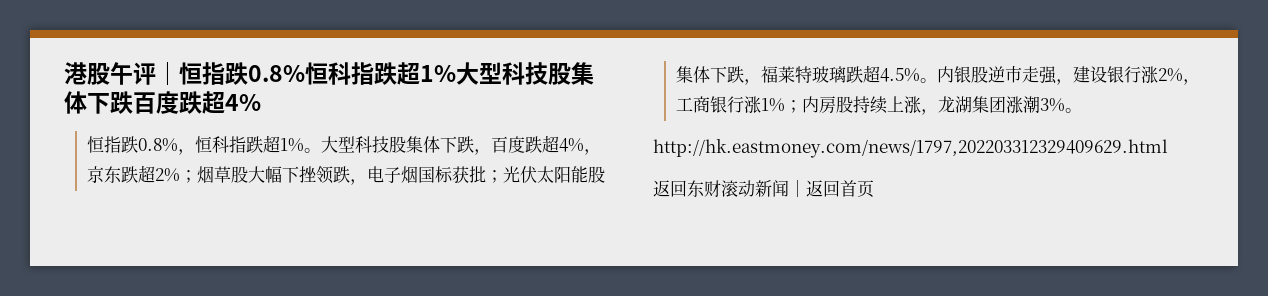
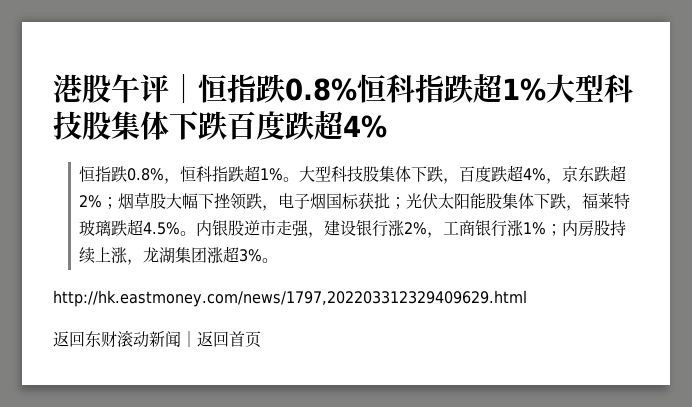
[1022,96,1040,113] 潮 -> [223,246,240,263] 超

